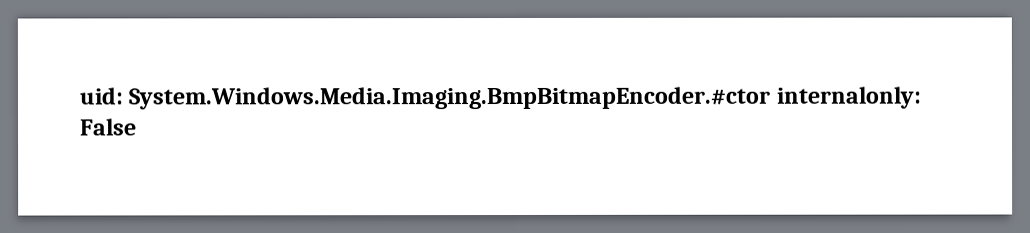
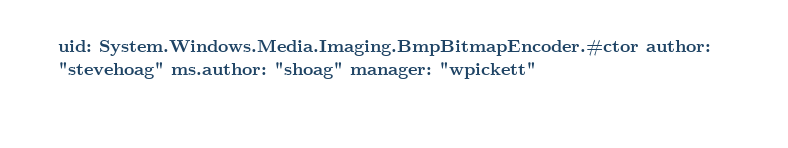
[775,86,921,109] [80,118,137,136] internalonly: False -> [646,40,711,52] [58,62,536,79] author: "stevehoag" ms.author: "shoag" manager: "wpickett"

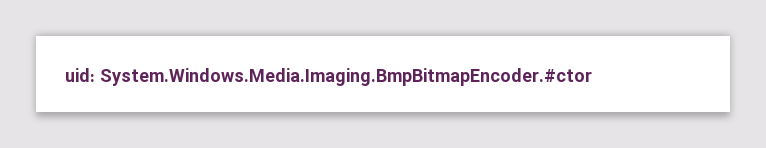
[646,40,711,52] [58,62,536,79] author: "stevehoag" ms.author: "shoag" manager: "wpickett" -> (592, 77) none

